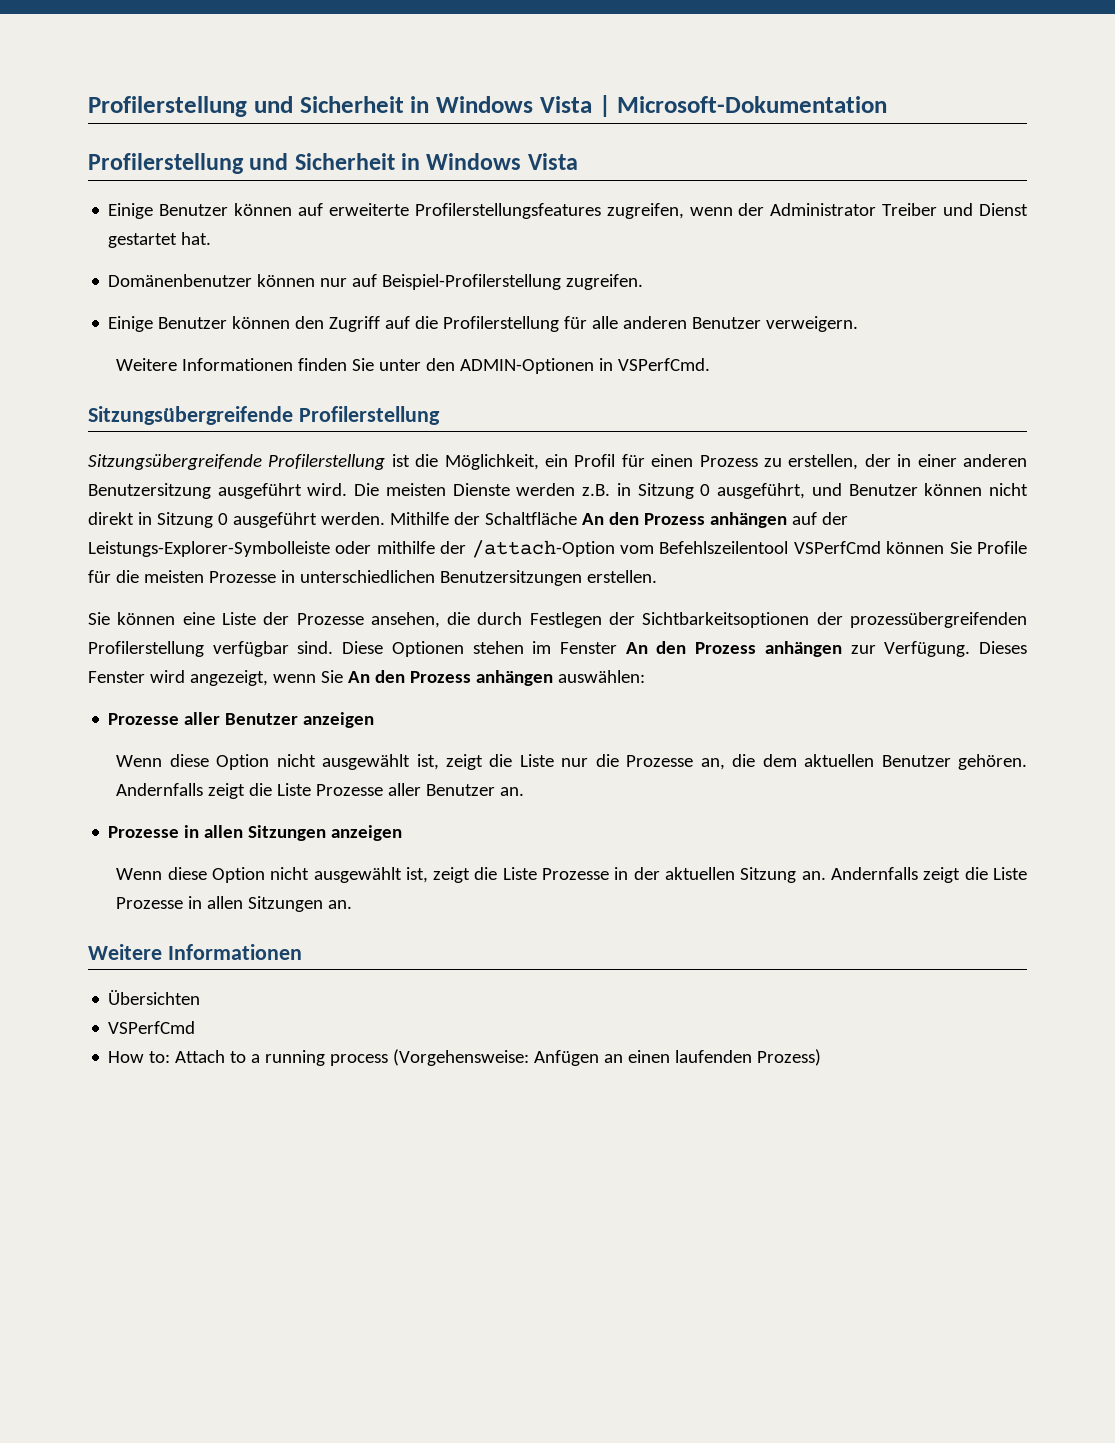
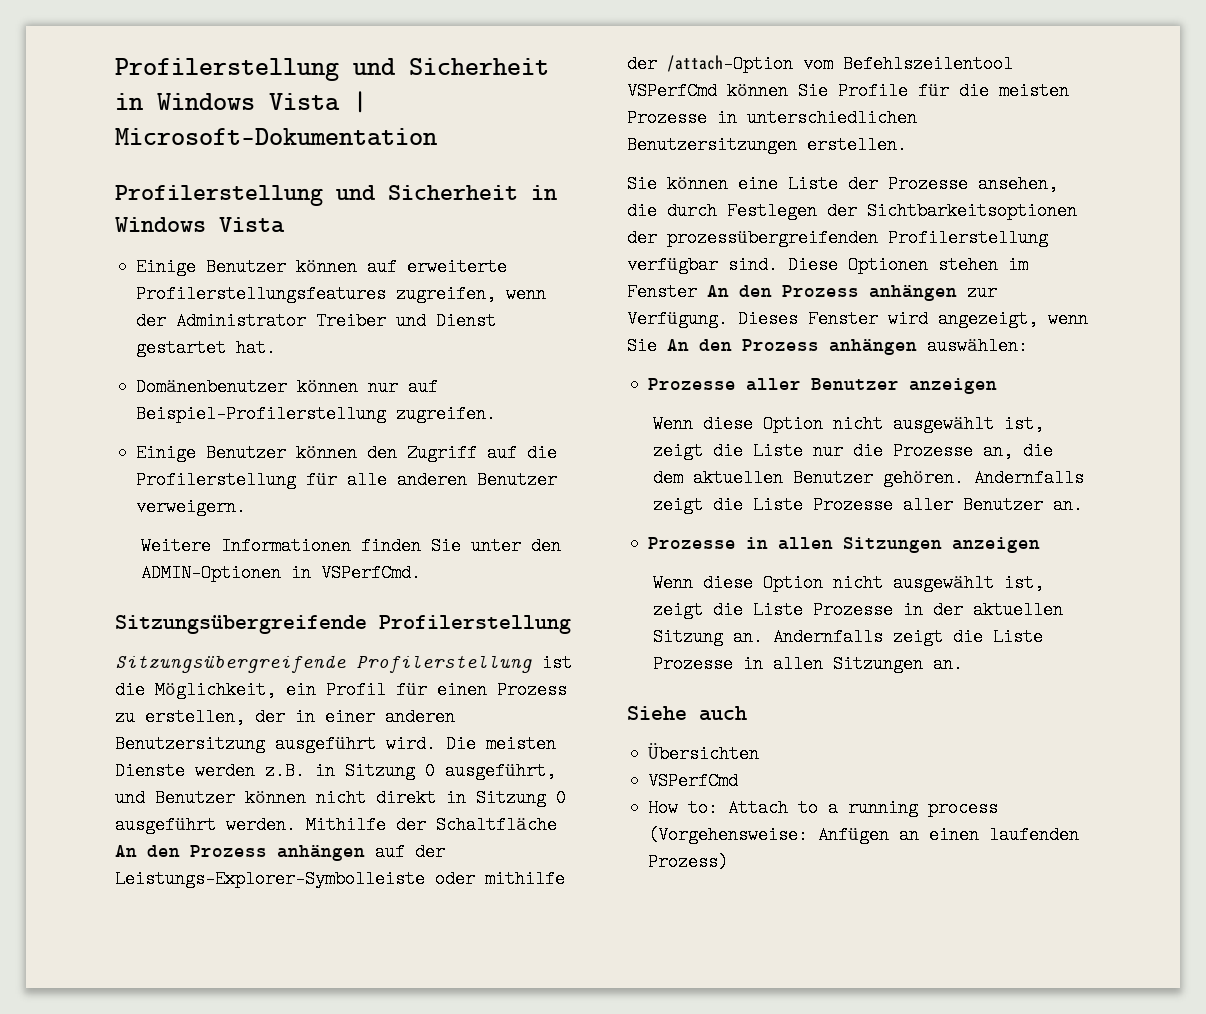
[88,944,302,960] Weitere Informationen -> [627,706,747,721] Siehe auch

